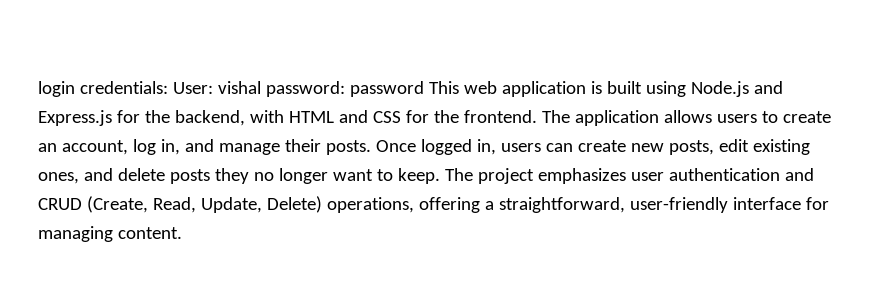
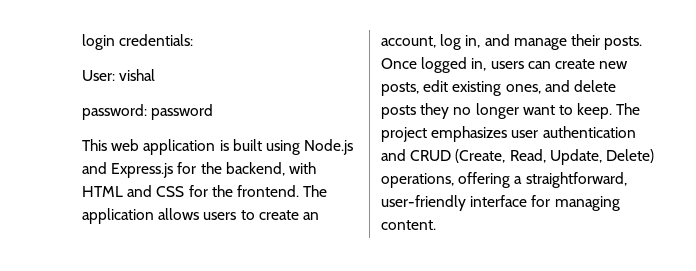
(168, 87) none -> (194, 40) //
(261, 87) none -> (156, 75) //
(424, 89) none -> (214, 112) //

